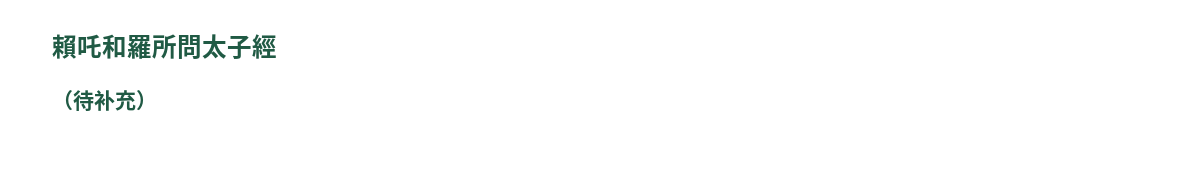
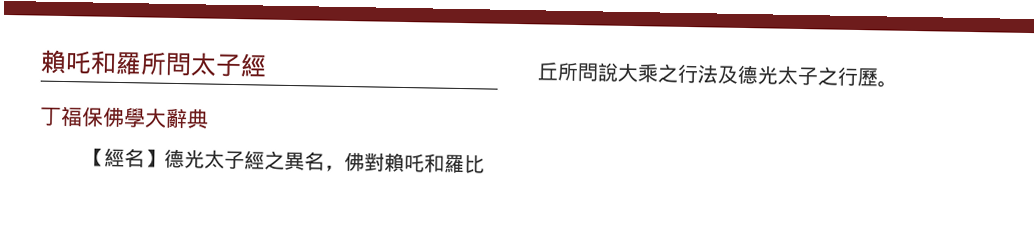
[52,90,157,111] （待补充） -> [39,105,209,129] [84,147,486,174] [537,62,898,88] 丁福保佛學大辭典 // 【經名】德光太子經之異名，佛對賴吒和羅比丘所問說大乘之行法及德光太子之行歷。

